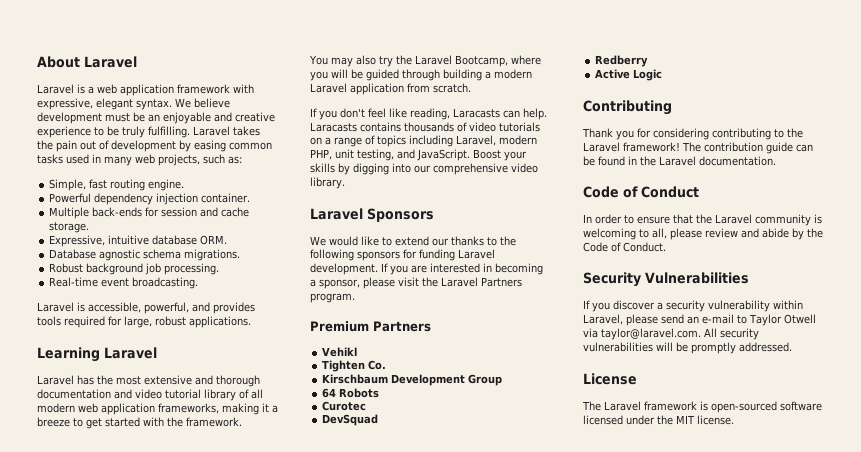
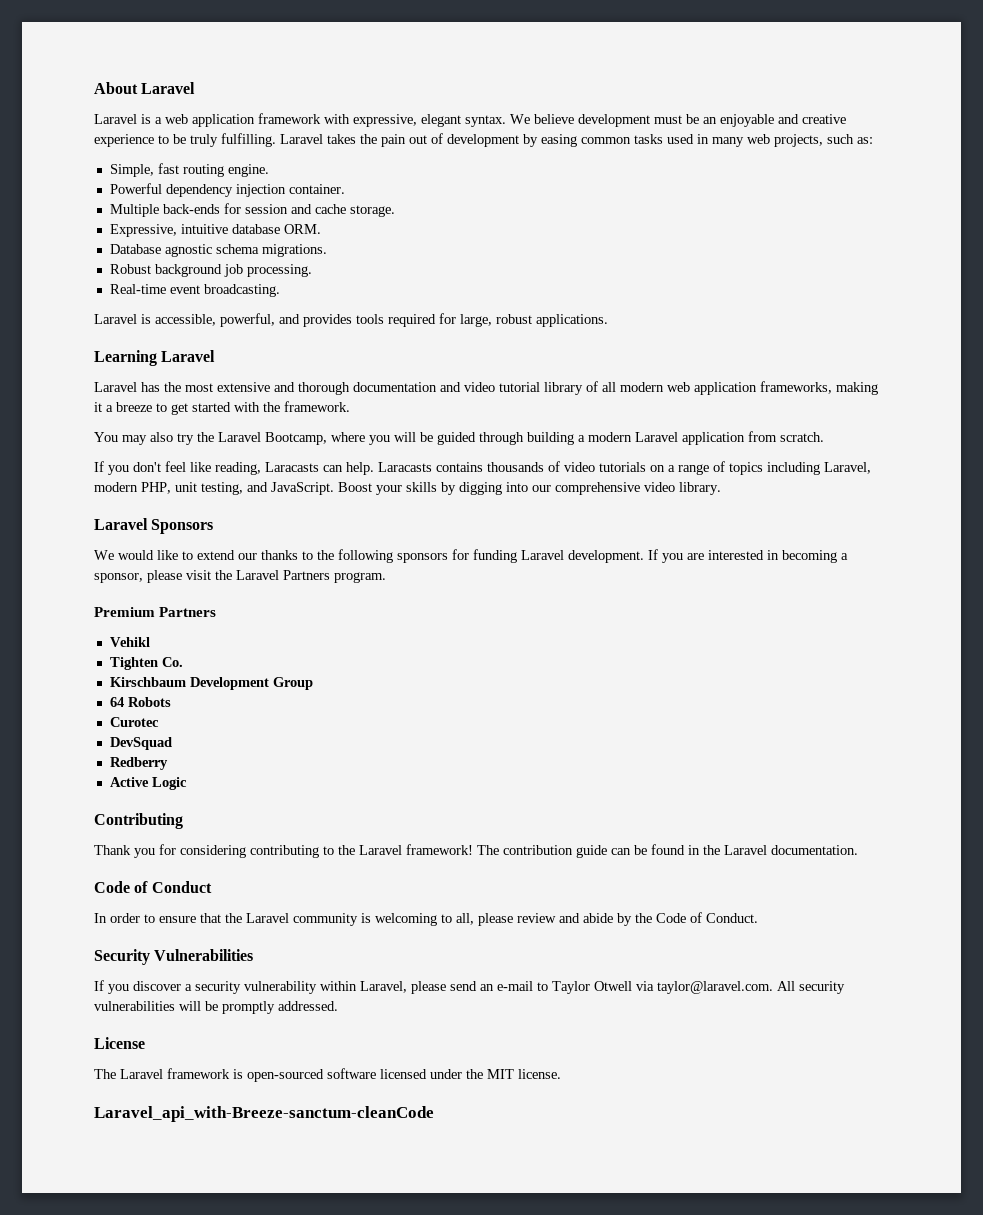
(734, 420) none -> [94,1106,434,1122] // Laravel_api_with-Breeze-sanctum-cleanCode

